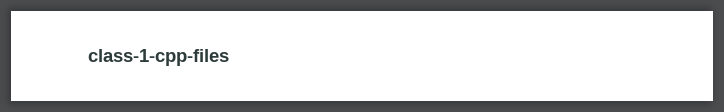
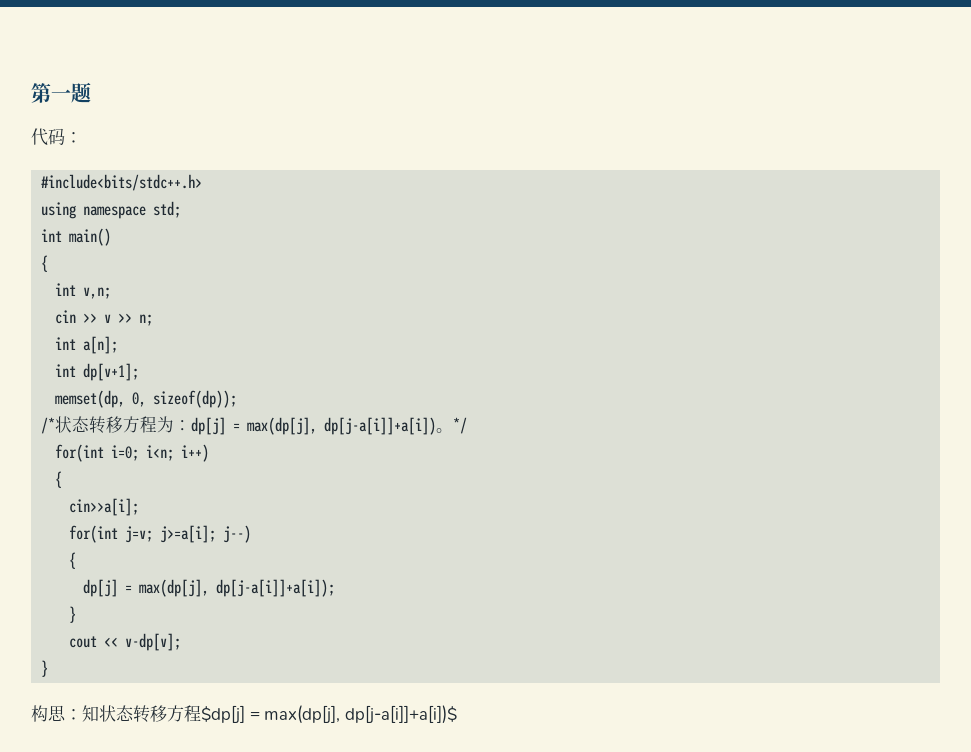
[88,49,229,66] class-1-cpp-files -> [31,82,91,103] [31,128,82,146] [41,174,203,191] [41,201,182,219] [41,228,112,246] [41,255,49,272] [55,283,112,299] [55,310,154,326] [55,336,119,354] [55,363,140,381] [55,390,238,408] [41,416,468,435] [55,444,210,462] [55,471,63,488] [69,498,140,516] [69,525,252,543] [69,552,77,569] [83,579,336,597] [69,606,77,623] [69,633,182,651] [41,660,49,677] [31,705,457,724] 第一题 // 代码： // #include<bits/stdc++.h> // using namespace std; // int main() // { // int v,n; // cin >> v >> n; // int a[n]; // int dp[v+1]; // memset(dp, 0, sizeof(dp)); // /*状态转移方程为：dp[j] = max(dp[j], dp[j-a[i]]+a[i])。*/ // for(int i=0; i<n; i++) // { // cin>>a[i]; // for(int j=v; j>=a[i]; j--) // { // dp[j] = max(dp[j], dp[j-a[i]]+a[i]); // } // cout << v-dp[v]; // } // 构思：知状态转移方程$dp[j] = max(dp[j], dp[j-a[i]]+a[i])$

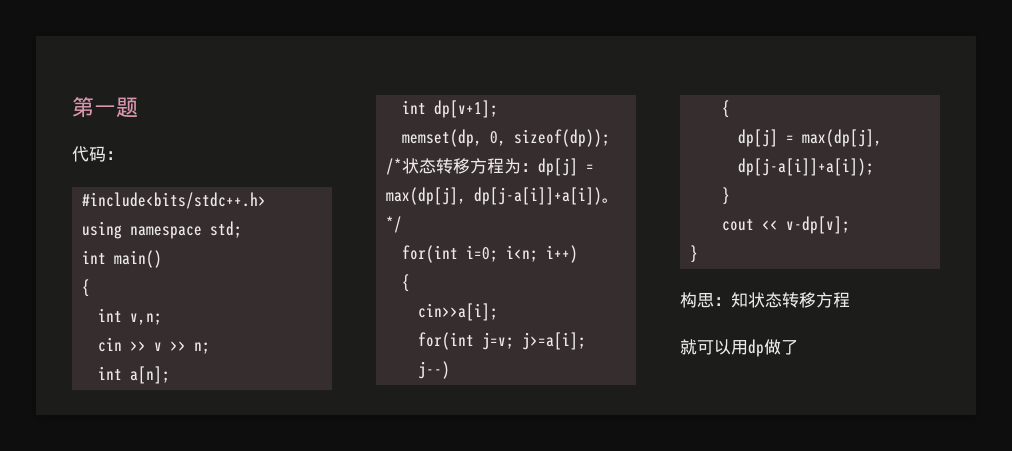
[201,705,457,724] $dp[j] = max(dp[j], dp[j-a[i]]+a[i])$ -> [680,339,798,357] // 就可以用dp做了

